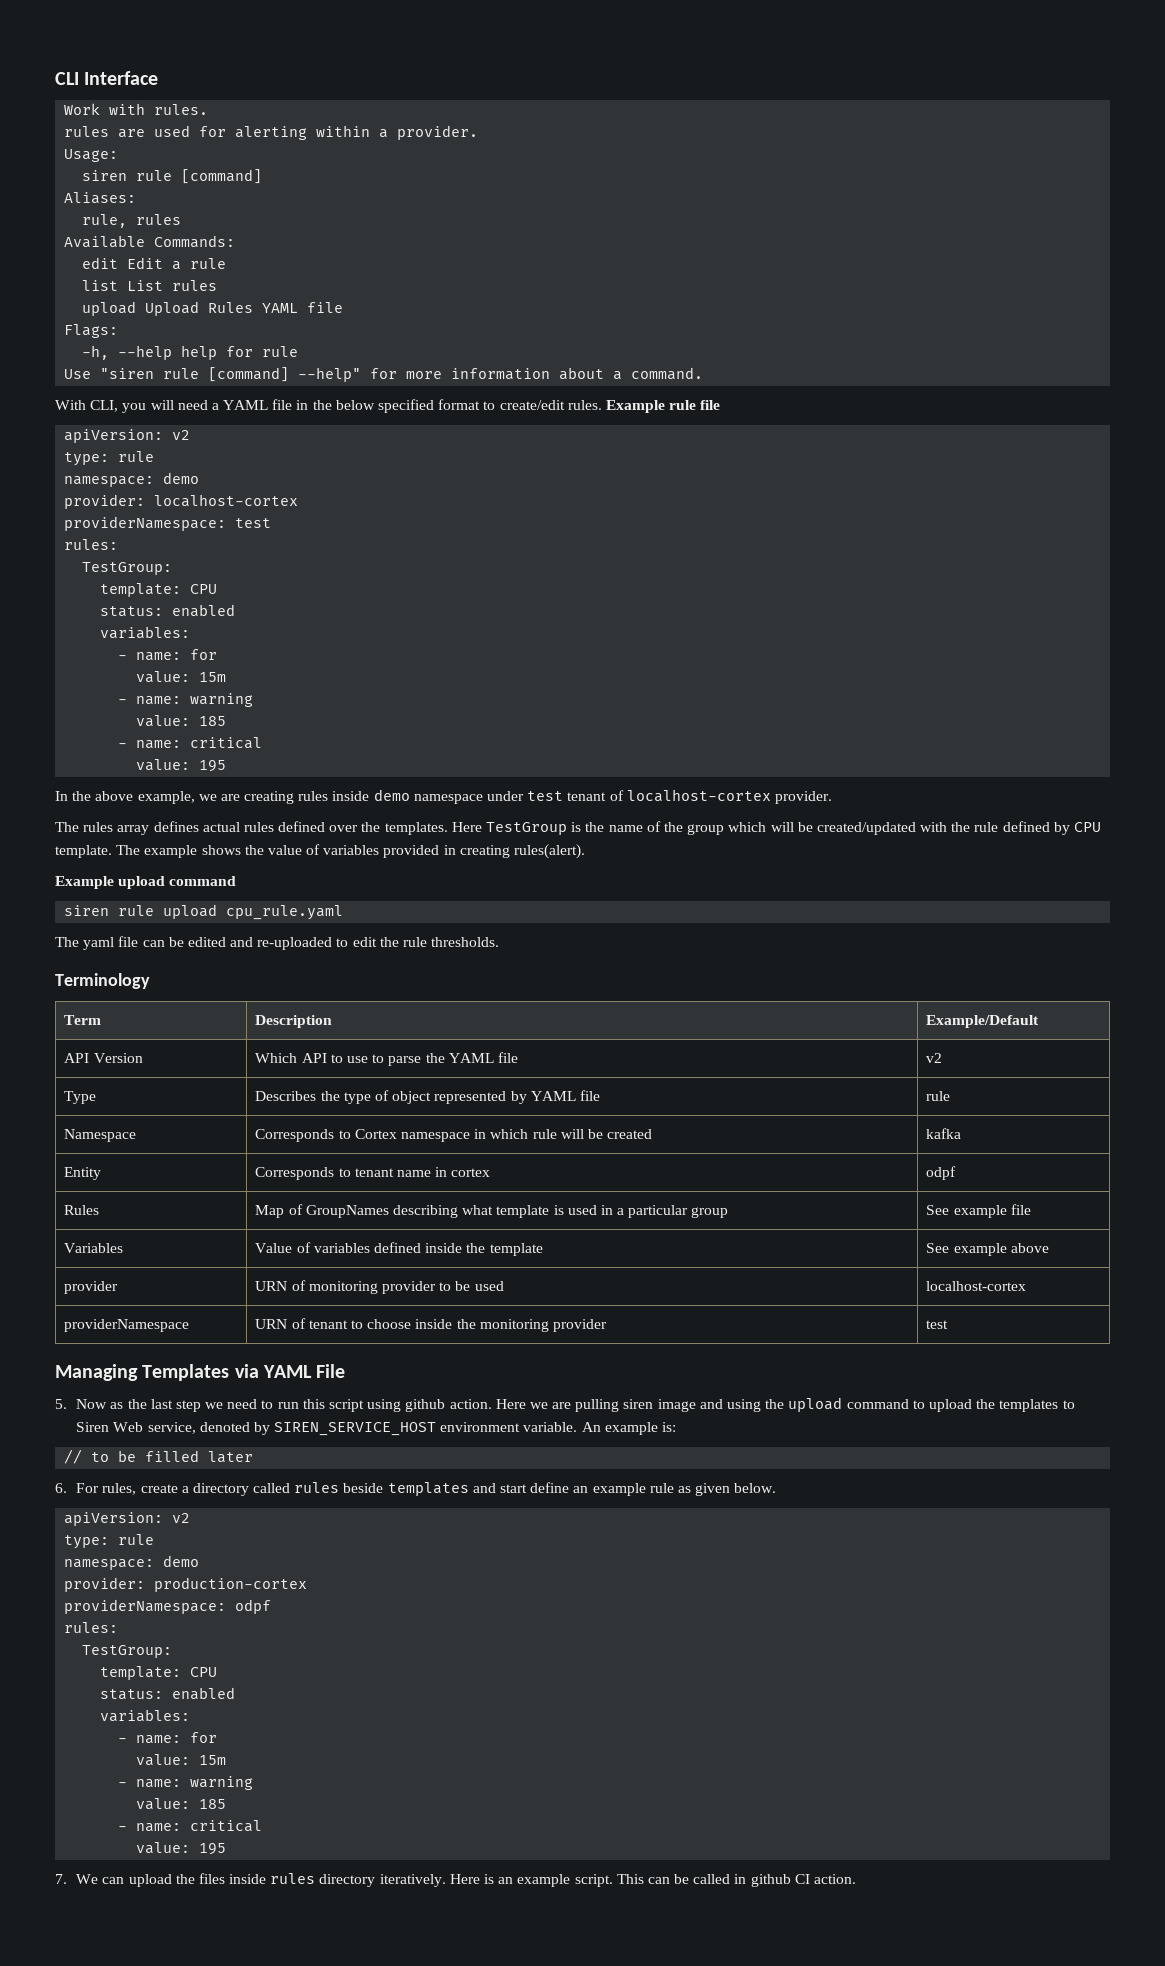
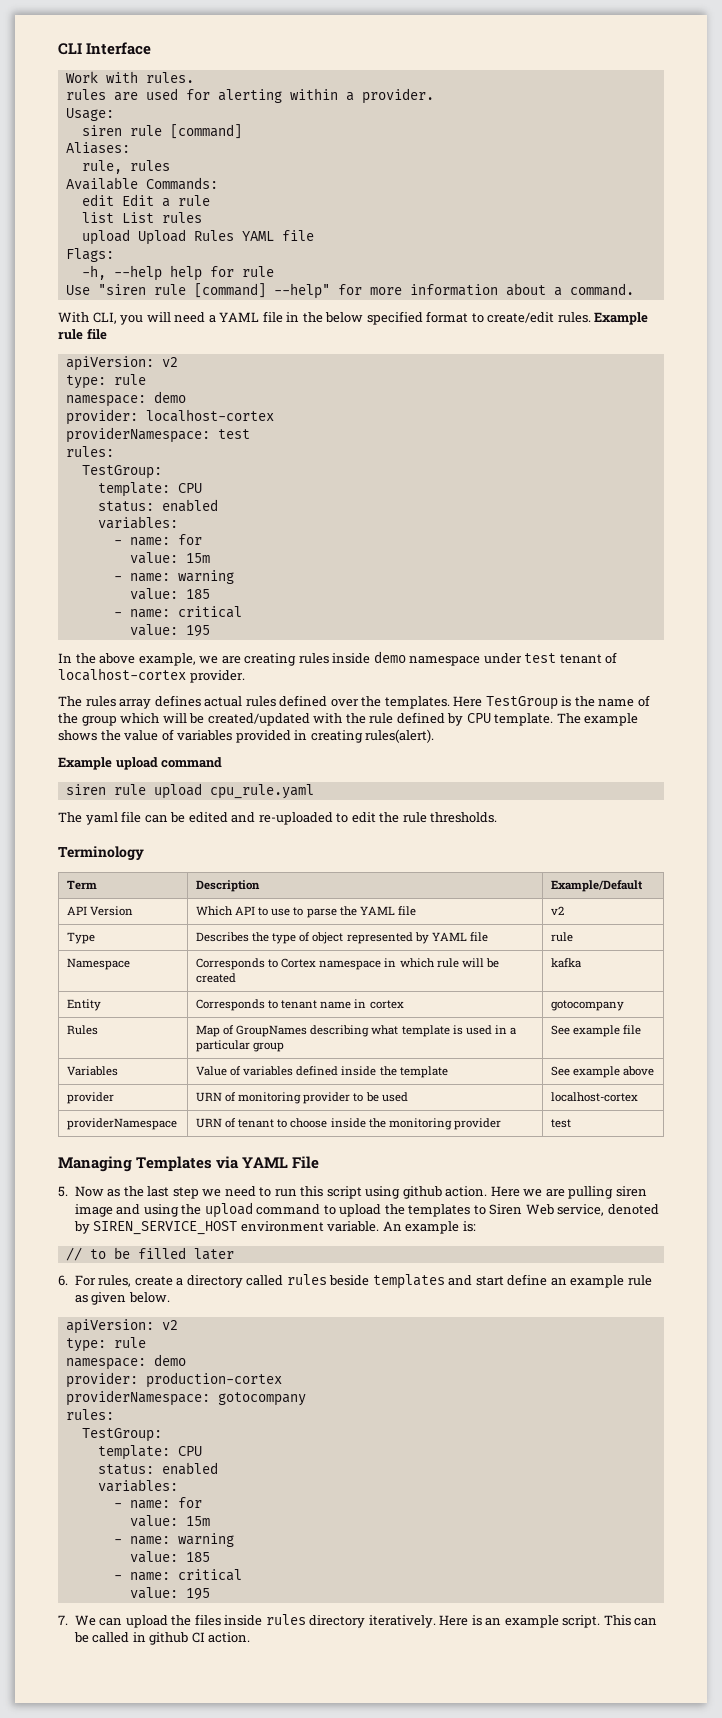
[926,1166,957,1180] odpf -> [551,1000,625,1011] gotocompany
[235,1599,272,1614] odpf -> [217,1392,306,1406] gotocompany

